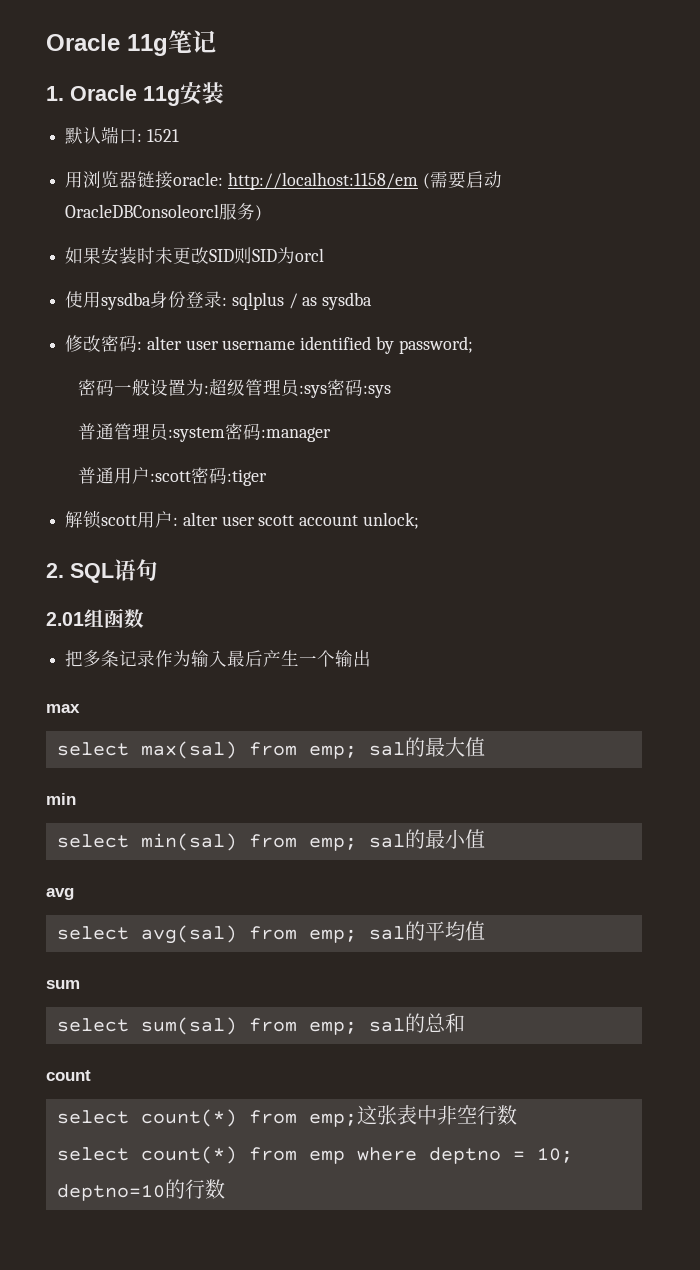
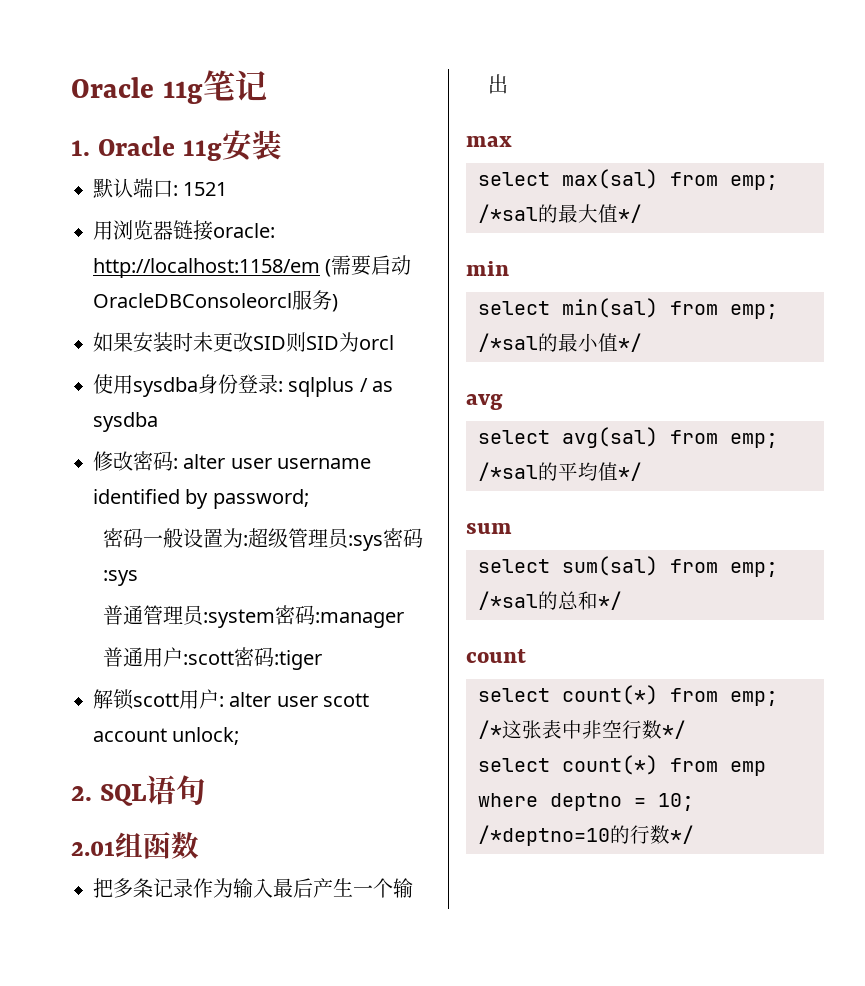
[368,742,405,756] sal -> [478,204,538,223] /*sal
(485, 747) none -> [618,204,642,223] */
[368,834,405,848] sal -> [478,333,538,352] /*sal
(485, 839) none -> [618,333,642,352] */
[368,926,405,940] sal -> [478,462,538,481] /*sal
(485, 931) none -> [618,462,642,481] */
[368,1018,405,1032] sal -> [478,591,538,610] /*sal
(465, 1023) none -> [598,591,622,610] */
(357, 1120) none -> [478,720,502,739] /*
(517, 1115) none -> [662,720,686,739] */
[56,1179,225,1201] deptno=10的行数 -> [478,825,694,846] /*deptno=10的行数*/

